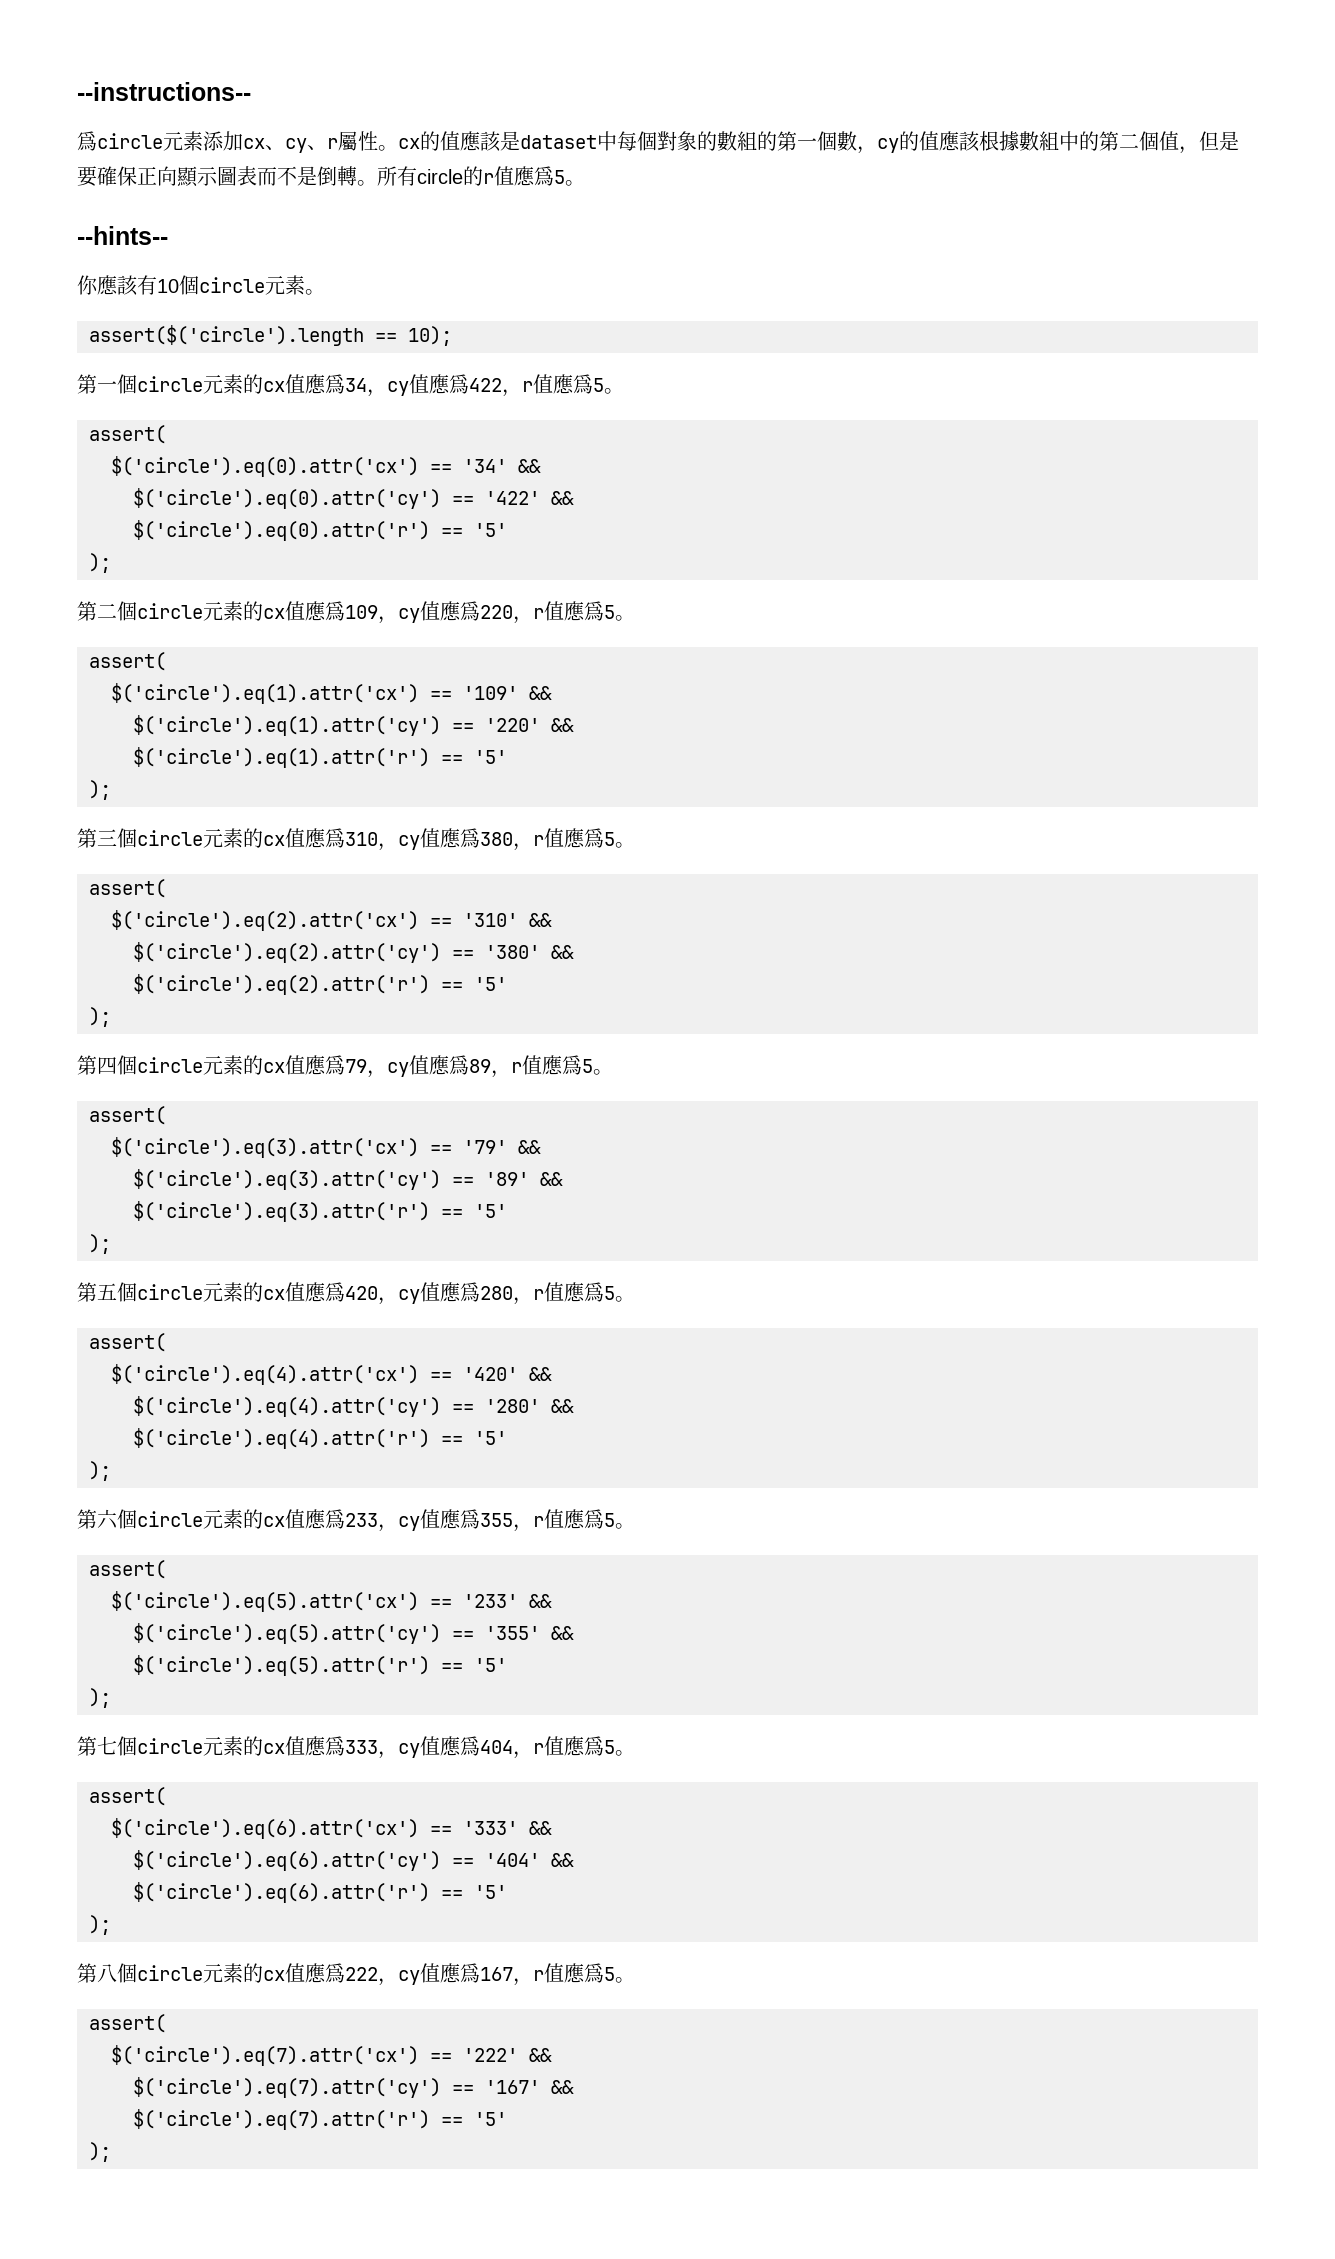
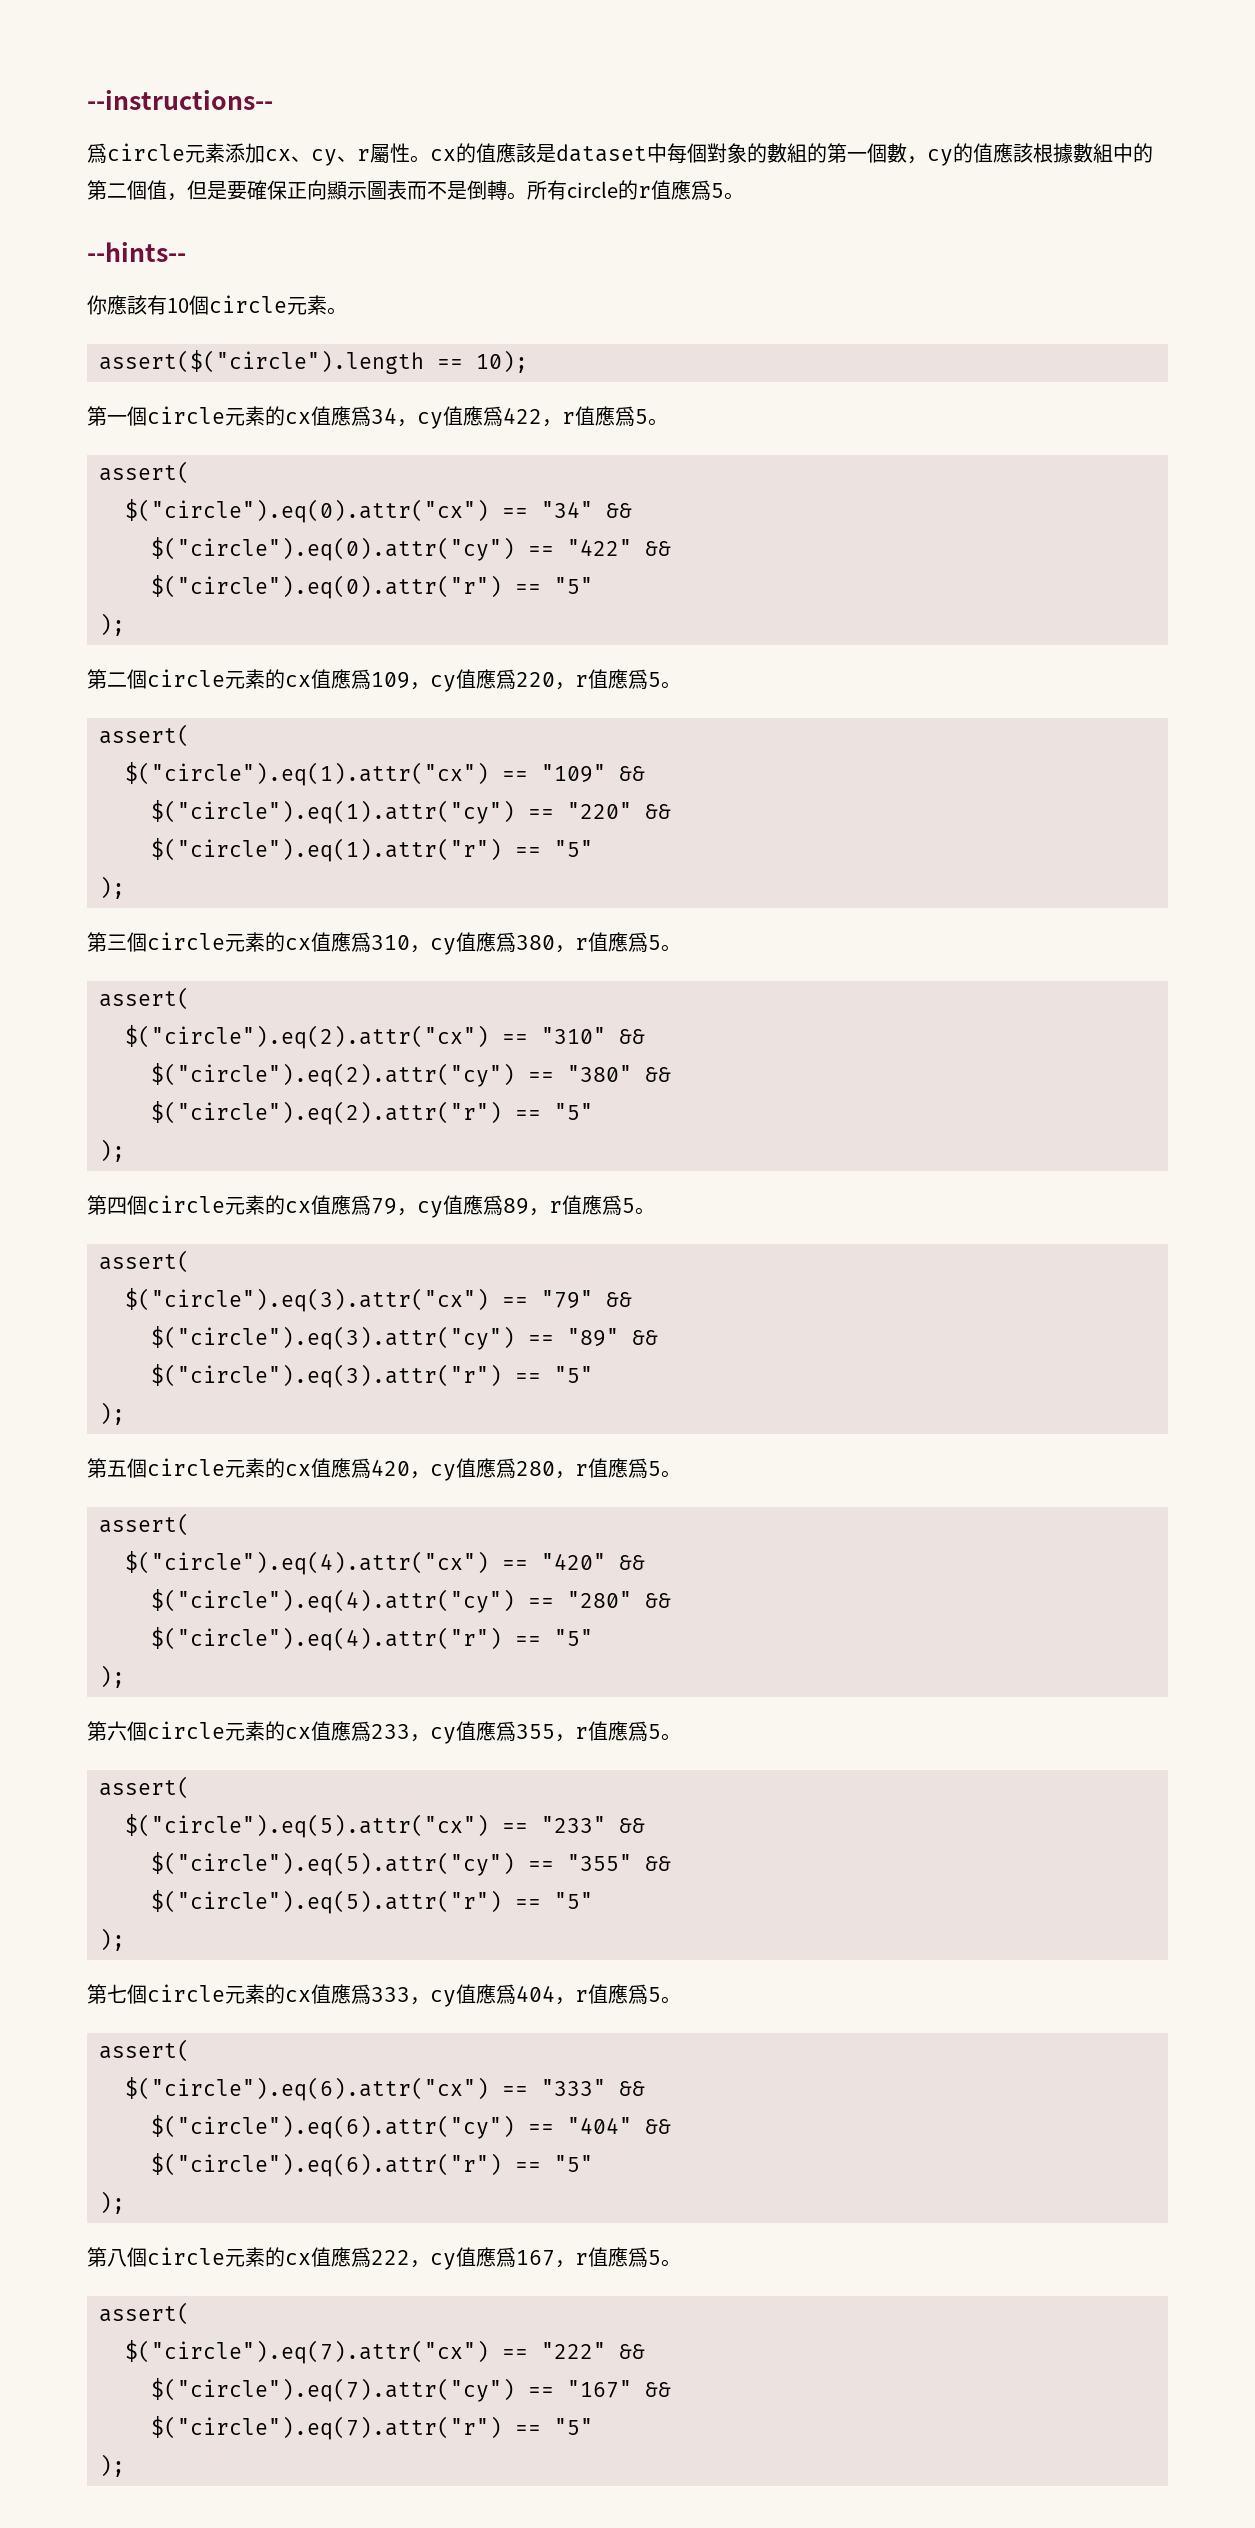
[89,325,364,346] assert($('circle').length -> [99,350,424,374] assert($("circle").length
[111,456,541,477] [133,488,574,509] [133,520,507,541] $('circle').eq(0).attr('cx') == '34' && // $('circle').eq(0).attr('cy') == '422' && // $('circle').eq(0).attr('r') == '5' -> [125,499,632,523] [151,537,671,561] [151,575,593,599] $("circle").eq(0).attr("cx") == "34" && // $("circle").eq(0).attr("cy") == "422" && // $("circle").eq(0).attr("r") == "5"
[111,683,552,704] [133,715,574,736] [133,747,507,768] $('circle').eq(1).attr('cx') == '109' && // $('circle').eq(1).attr('cy') == '220' && // $('circle').eq(1).attr('r') == '5' -> [125,762,645,786] [151,800,671,824] [151,838,593,862] $("circle").eq(1).attr("cx") == "109" && // $("circle").eq(1).attr("cy") == "220" && // $("circle").eq(1).attr("r") == "5"
[111,910,552,931] [133,942,574,963] [133,974,507,995] $('circle').eq(2).attr('cx') == '310' && // $('circle').eq(2).attr('cy') == '380' && // $('circle').eq(2).attr('r') == '5' -> [125,1025,645,1049] [151,1063,671,1087] [151,1101,593,1125] $("circle").eq(2).attr("cx") == "310" && // $("circle").eq(2).attr("cy") == "380" && // $("circle").eq(2).attr("r") == "5"
[111,1137,541,1158] [133,1169,563,1190] [133,1201,507,1222] $('circle').eq(3).attr('cx') == '79' && // $('circle').eq(3).attr('cy') == '89' && // $('circle').eq(3).attr('r') == '5' -> [125,1288,632,1312] [151,1326,658,1350] [151,1364,593,1388] $("circle").eq(3).attr("cx") == "79" && // $("circle").eq(3).attr("cy") == "89" && // $("circle").eq(3).attr("r") == "5"
[111,1364,552,1385] [133,1396,574,1417] [133,1428,507,1449] $('circle').eq(4).attr('cx') == '420' && // $('circle').eq(4).attr('cy') == '280' && // $('circle').eq(4).attr('r') == '5' -> [125,1551,645,1575] [151,1589,671,1613] [151,1627,593,1651] $("circle").eq(4).attr("cx") == "420" && // $("circle").eq(4).attr("cy") == "280" && // $("circle").eq(4).attr("r") == "5"
[111,1591,552,1612] [133,1623,574,1644] [133,1655,507,1676] $('circle').eq(5).attr('cx') == '233' && // $('circle').eq(5).attr('cy') == '355' && // $('circle').eq(5).attr('r') == '5' -> [125,1814,645,1838] [151,1852,671,1876] [151,1890,593,1914] $("circle").eq(5).attr("cx") == "233" && // $("circle").eq(5).attr("cy") == "355" && // $("circle").eq(5).attr("r") == "5"
[111,1818,552,1839] [133,1850,574,1871] [133,1882,507,1903] $('circle').eq(6).attr('cx') == '333' && // $('circle').eq(6).attr('cy') == '404' && // $('circle').eq(6).attr('r') == '5' -> [125,2077,645,2101] [151,2115,671,2139] [151,2153,593,2177] $("circle").eq(6).attr("cx") == "333" && // $("circle").eq(6).attr("cy") == "404" && // $("circle").eq(6).attr("r") == "5"
[111,2045,552,2066] [133,2077,574,2098] [133,2109,507,2130] $('circle').eq(7).attr('cx') == '222' && // $('circle').eq(7).attr('cy') == '167' && // $('circle').eq(7).attr('r') == '5' -> [125,2340,645,2364] [151,2378,671,2402] [151,2416,593,2440] $("circle").eq(7).attr("cx") == "222" && // $("circle").eq(7).attr("cy") == "167" && // $("circle").eq(7).attr("r") == "5"

